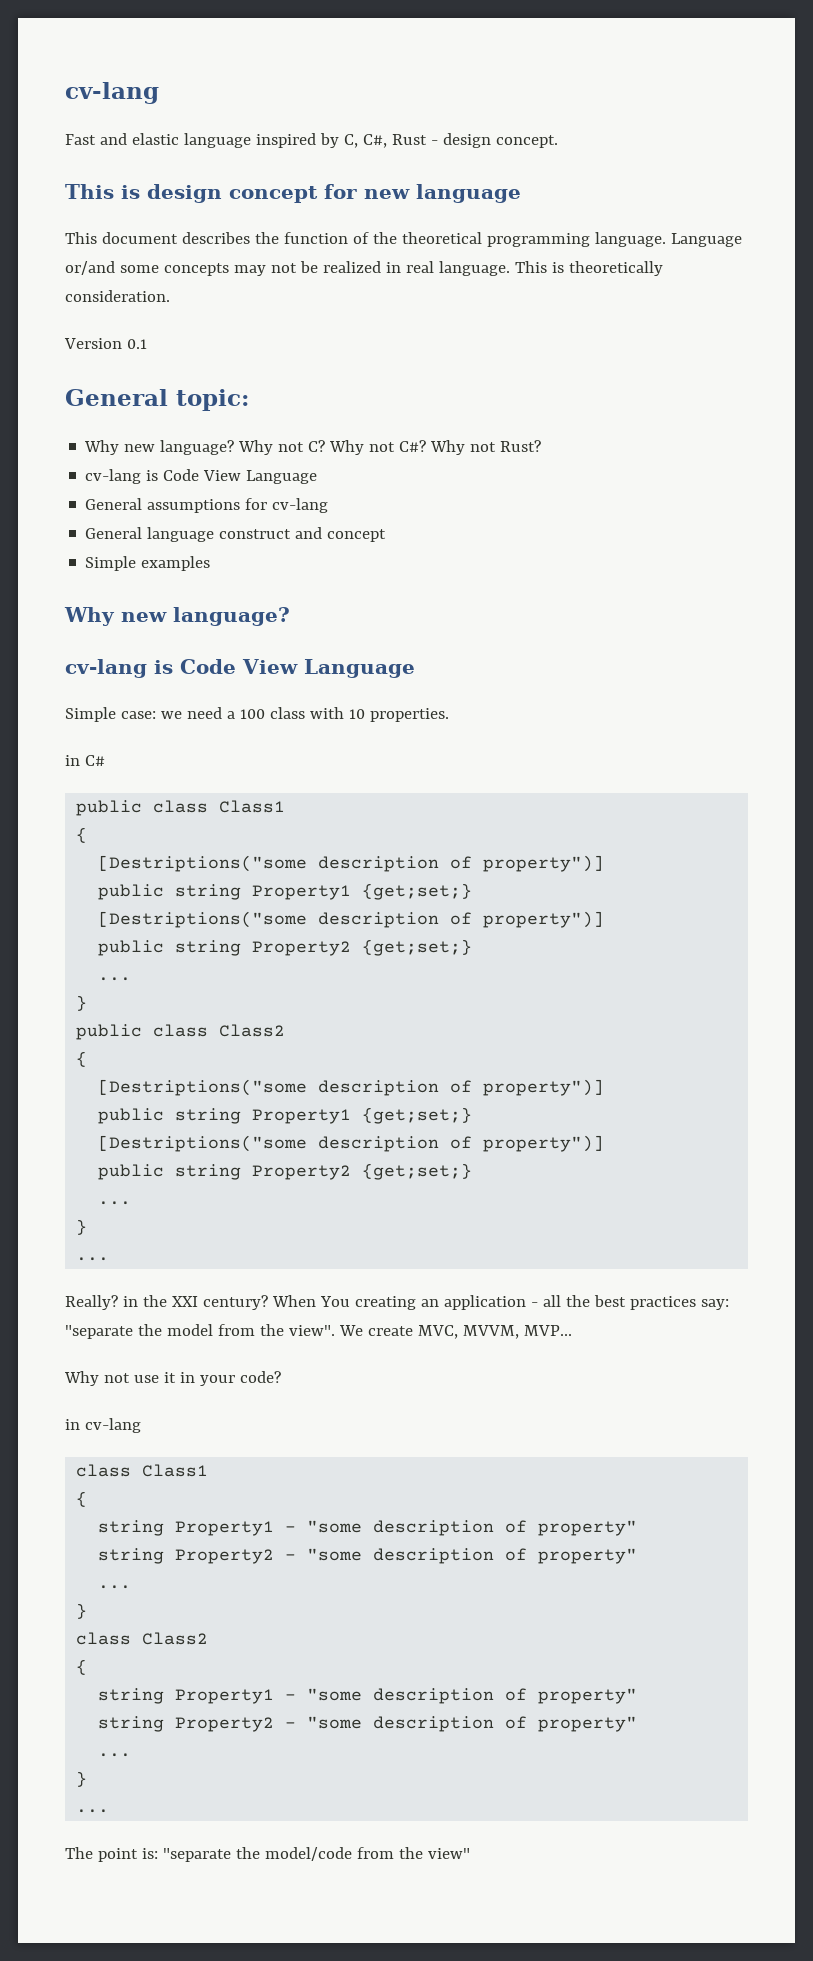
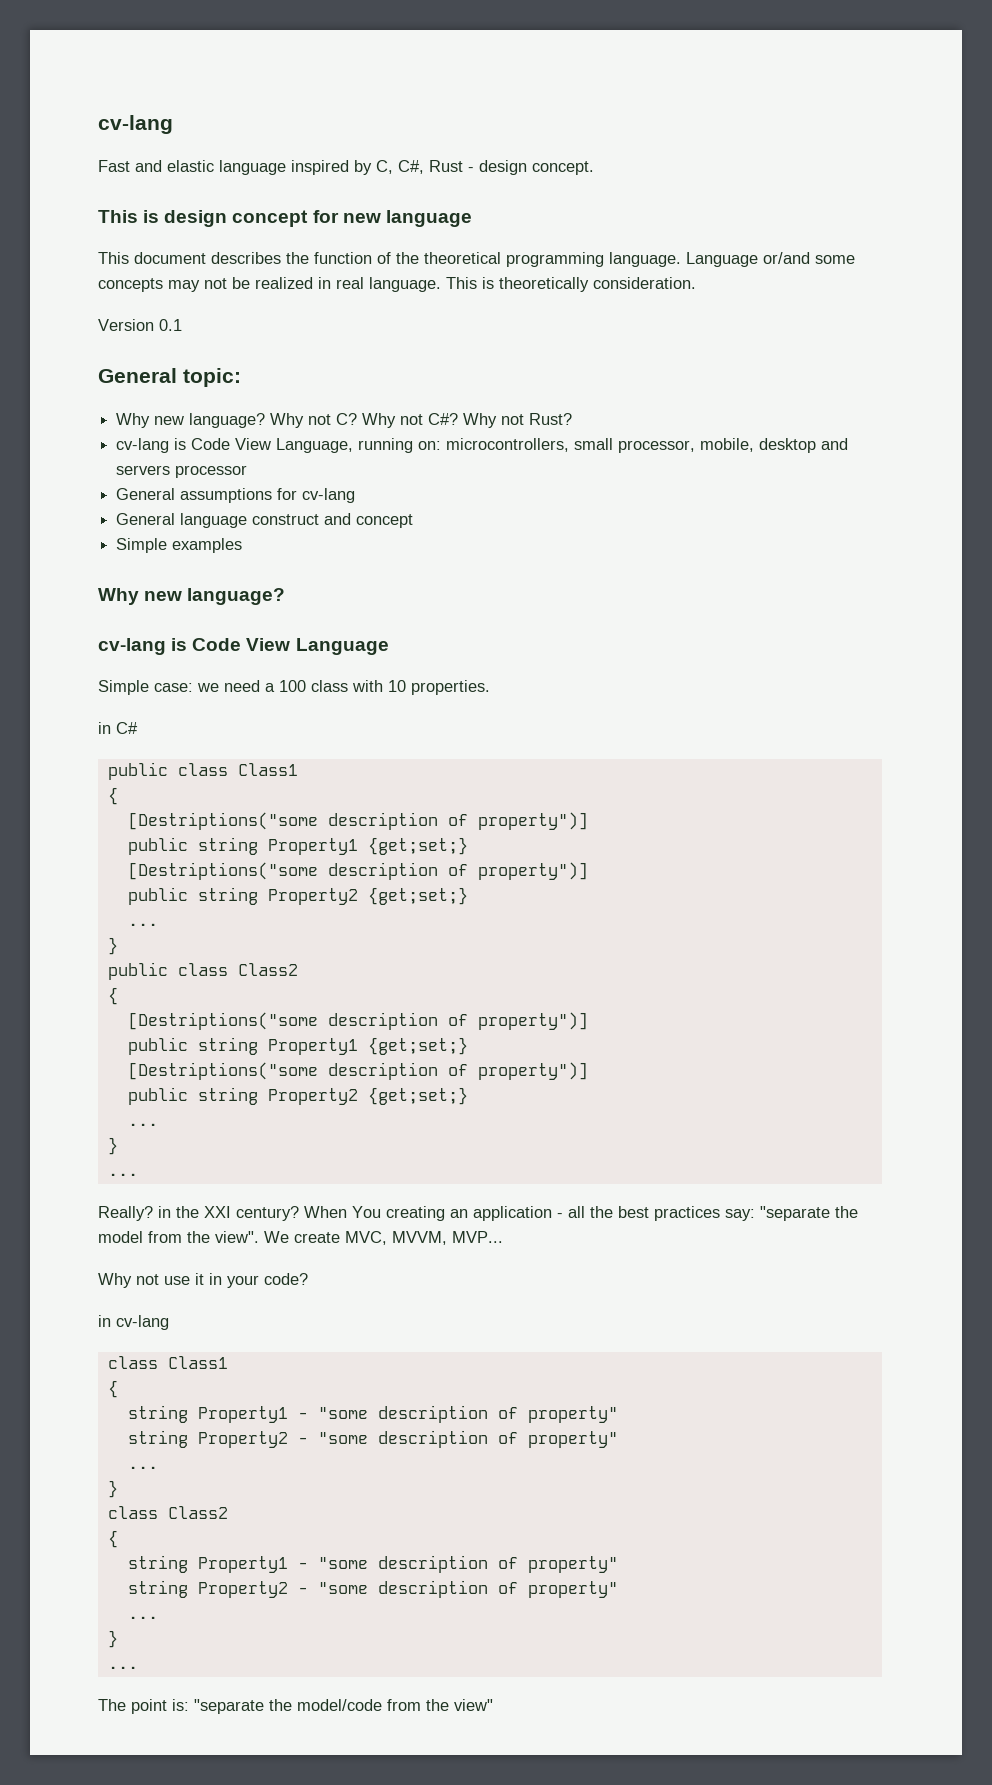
[246,470,318,484] Language -> [276,438,849,453] [116,465,248,478] Language, running on: microcontrollers, small processor, mobile, desktop and servers processor

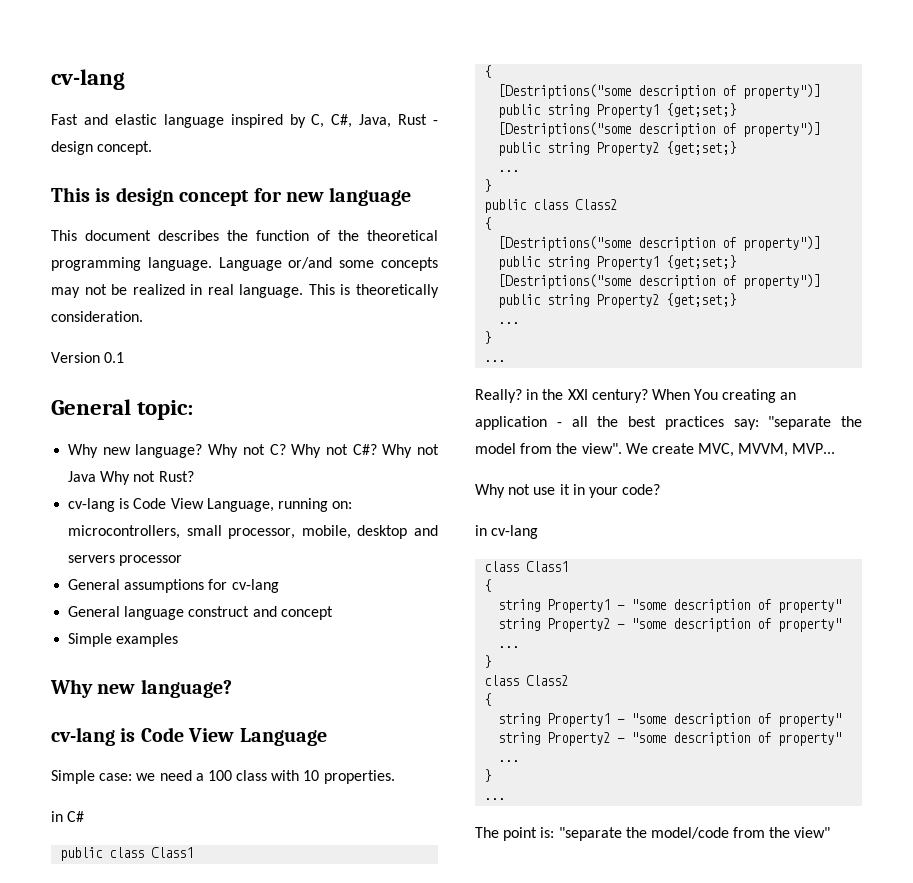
(424, 167) none -> [359,114,392,128] Java,
(525, 419) none -> [68,471,156,485] Java Why not

